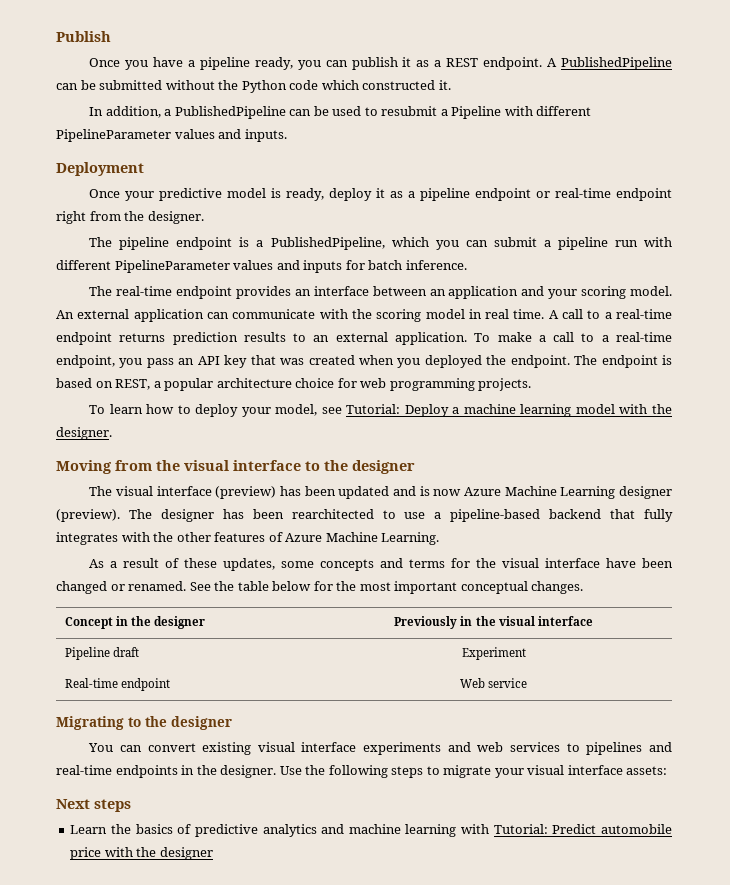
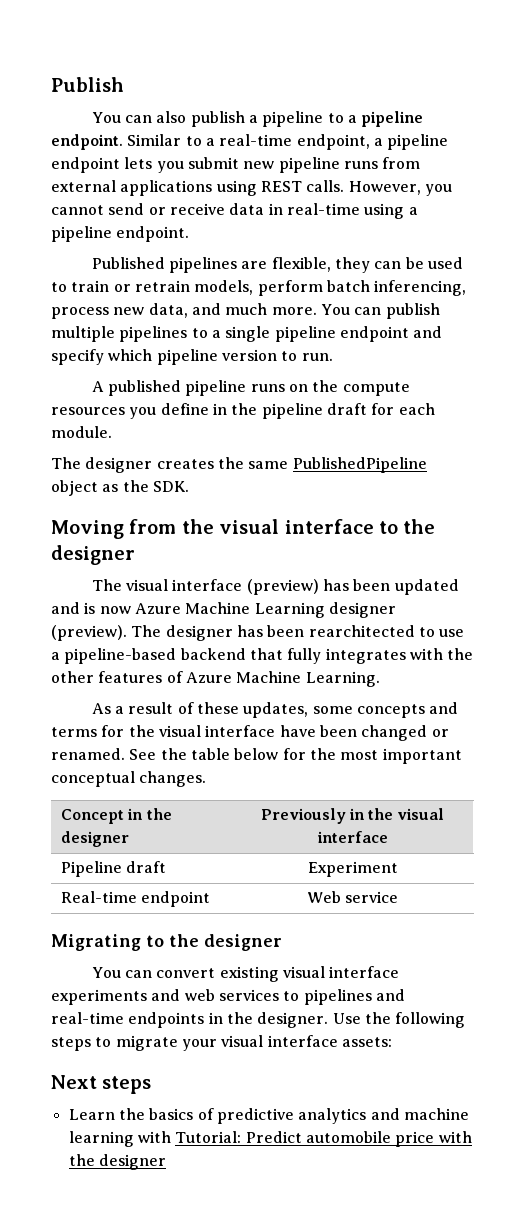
[89,57,672,70] [56,80,451,93] [89,106,592,119] [56,129,287,142] [56,162,144,176] [89,188,673,201] [56,211,204,224] [89,237,673,250] [56,260,467,273] [89,286,672,299] [56,309,672,322] [56,332,673,345] [56,355,672,368] [56,378,532,391] [89,404,672,417] [56,427,112,440] Once you have a pipeline ready, you can publish it as a REST endpoint. A PublishedPipeline can be submitted without the Python code which constructed it. // In addition, a PublishedPipeline can be used to resubmit a Pipeline with different PipelineParameter values and inputs. // Deployment // Once your predictive model is ready, deploy it as a pipeline endpoint or real-time endpoint right from the designer. // The pipeline endpoint is a PublishedPipeline, which you can submit a pipeline run with different PipelineParameter values and inputs for batch inference. // The real-time endpoint provides an interface between an application and your scoring model. An external application can communicate with the scoring model in real time. A call to a real-time endpoint returns prediction results to an external application. To make a call to a real-time endpoint, you pass an API key that was created when you deployed the endpoint. The endpoint is based on REST, a popular architecture choice for web programming projects. // To learn how to deploy your model, see Tutorial: Deploy a machine learning model with the designer. -> [91,111,424,127] [51,134,449,150] [51,157,421,173] [51,180,452,196] [51,203,418,219] [51,226,190,242] [91,257,464,273] [51,280,467,296] [51,303,440,319] [51,326,443,342] [51,349,333,365] [91,380,410,396] [51,403,435,419] [51,426,112,438] [51,457,427,473] [51,480,189,496] You can also publish a pipeline to a pipeline endpoint. Similar to a real-time endpoint, a pipeline endpoint lets you submit new pipeline runs from external applications using REST calls. However, you cannot send or receive data in real-time using a pipeline endpoint. // Published pipelines are flexible, they can be used to train or retrain models, perform batch inferencing, process new data, and much more. You can publish multiple pipelines to a single pipeline endpoint and specify which pipeline version to run. // A published pipeline runs on the compute resources you define in the pipeline draft for each module. // The designer creates the same PublishedPipeline object as the SDK.

